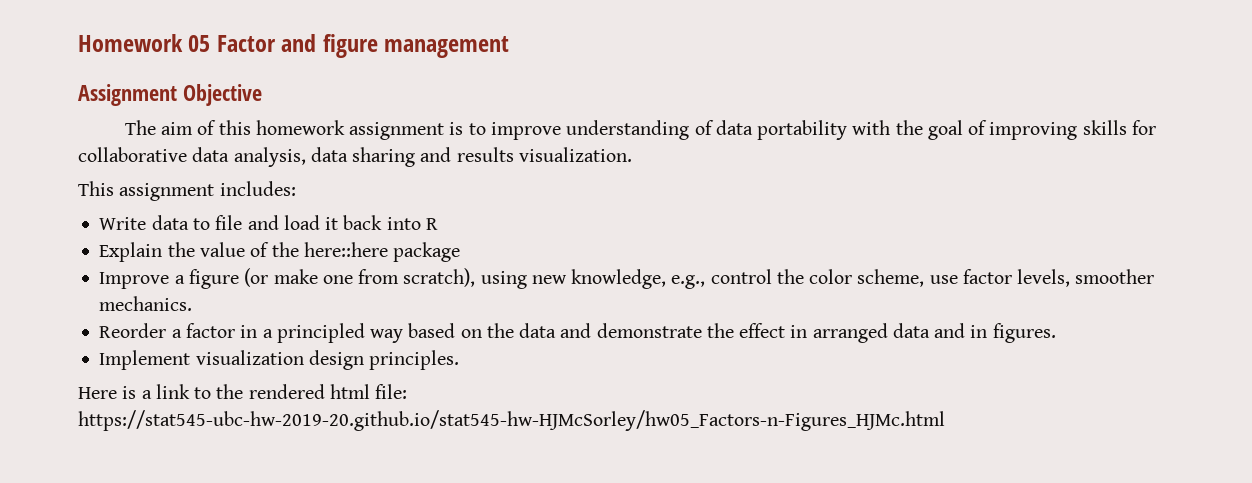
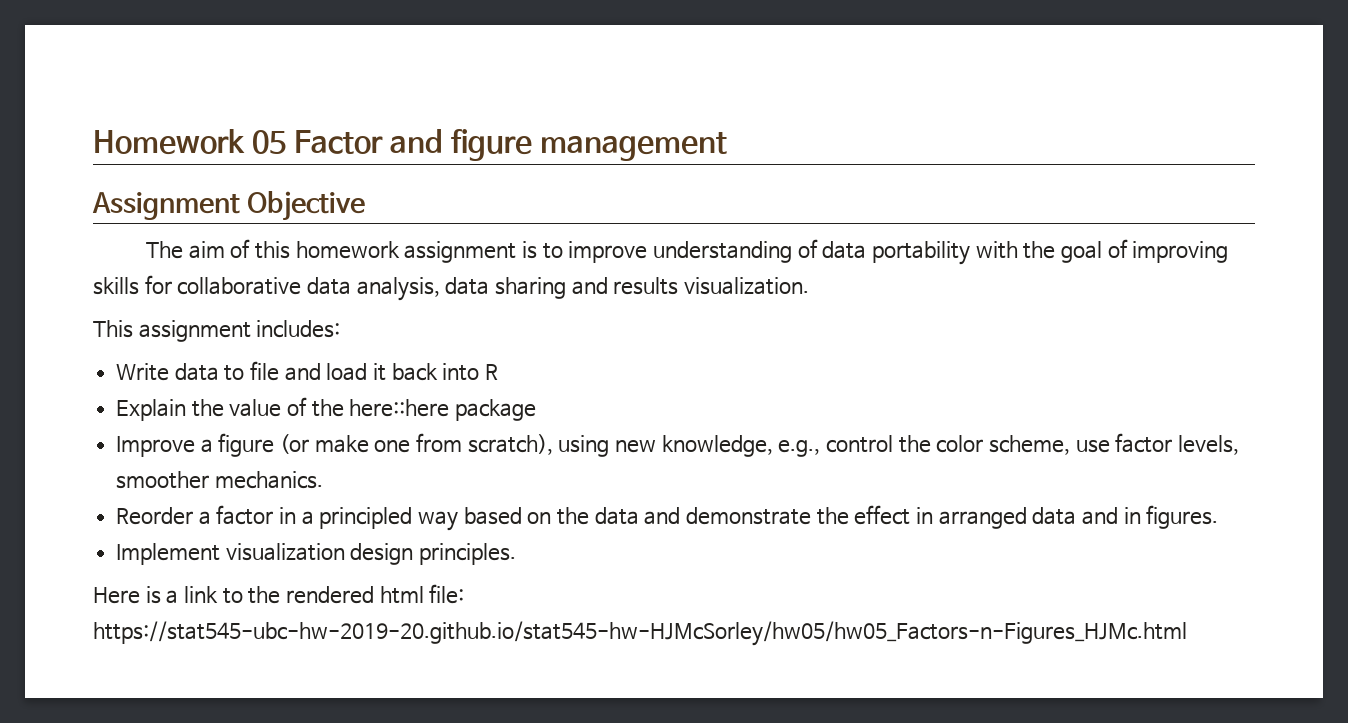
[78,410,945,431] https://stat545-ubc-hw-2019-20.github.io/stat545-hw-HJMcSorley/hw05_Factors-n-Figures_HJMc.html -> [93,621,1187,646] https://stat545-ubc-hw-2019-20.github.io/stat545-hw-HJMcSorley/hw05/hw05_Factors-n-Figures_HJMc.html

